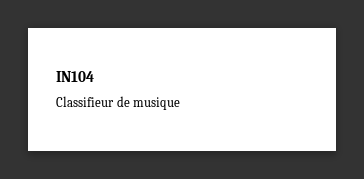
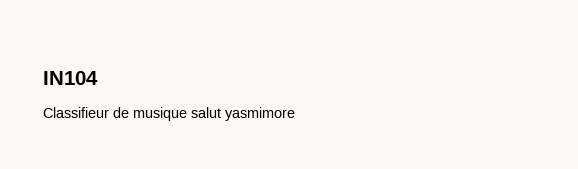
(181, 103) none -> [191,107,295,121] salut yasmimore

